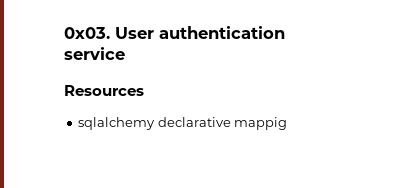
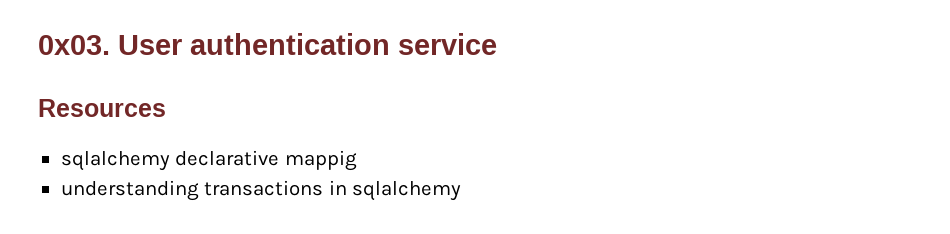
(288, 123) none -> [60,180,462,201] // understanding transactions in sqlalchemy

